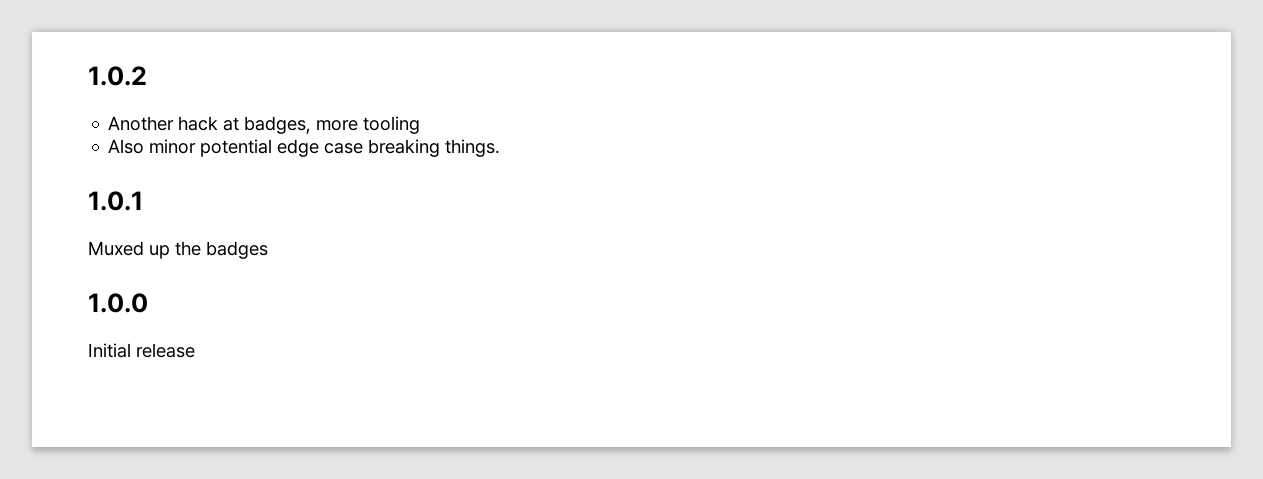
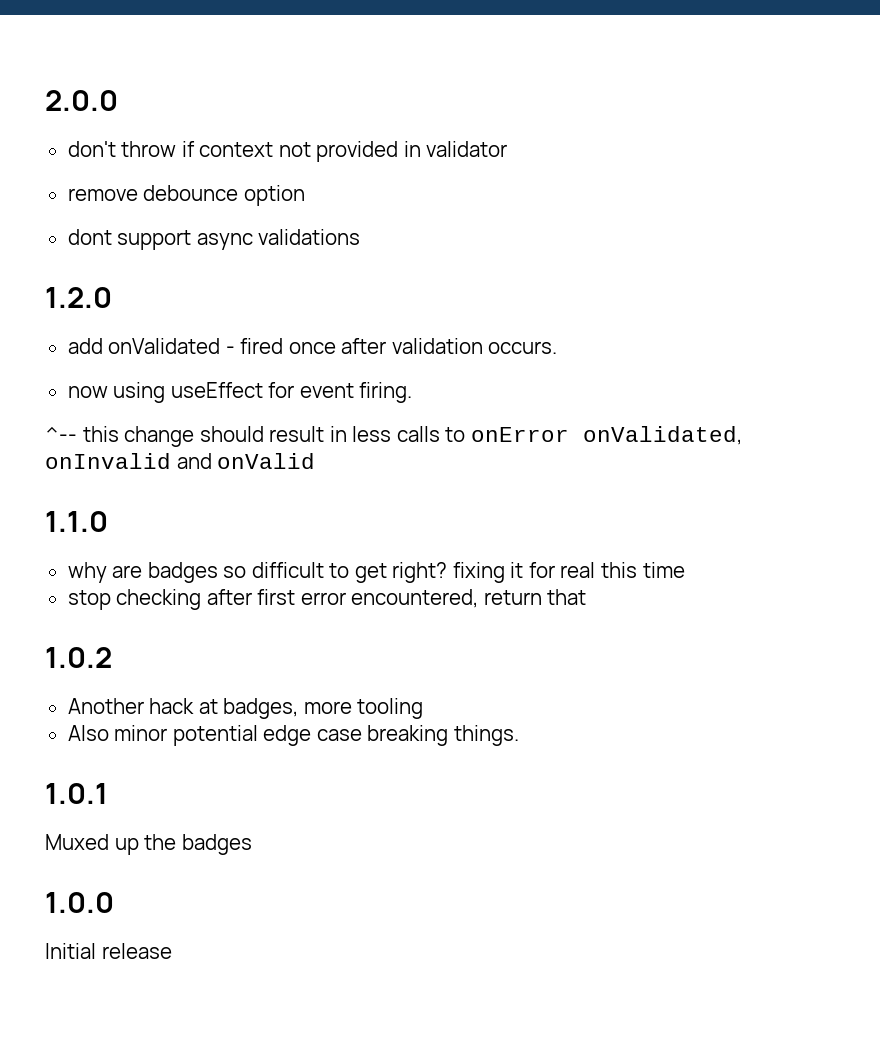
(88, 76) none -> [45,90,118,111] [67,141,508,162] [67,185,305,206] [67,229,361,250] [45,287,112,308] [67,338,558,354] [67,382,413,403] [45,426,742,447] [45,453,316,469] [45,511,108,532] [67,562,685,583] [67,589,587,610] 2.0.0 // don't throw if context not provided in validator // remove debounce option // dont support async validations // 1.2.0 // add onValidated - fired once after validation occurs. // now using useEffect for event firing. // ^-- this change should result in less calls to onError onValidated, onInvalid and onValid // 1.1.0 // why are badges so difficult to get right? fixing it for real this time // stop checking after first error encountered, return that //

